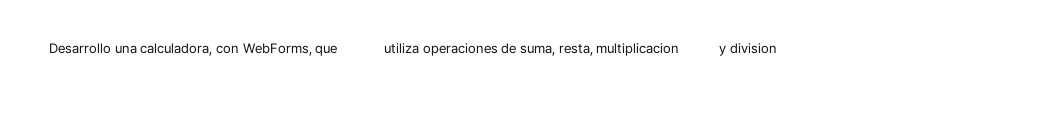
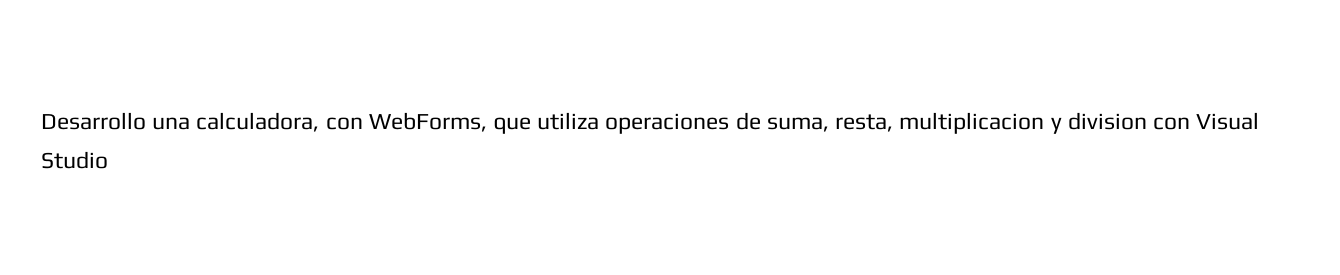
(777, 48) none -> [1152,112,1260,130] [41,151,108,169] con Visual Studio

